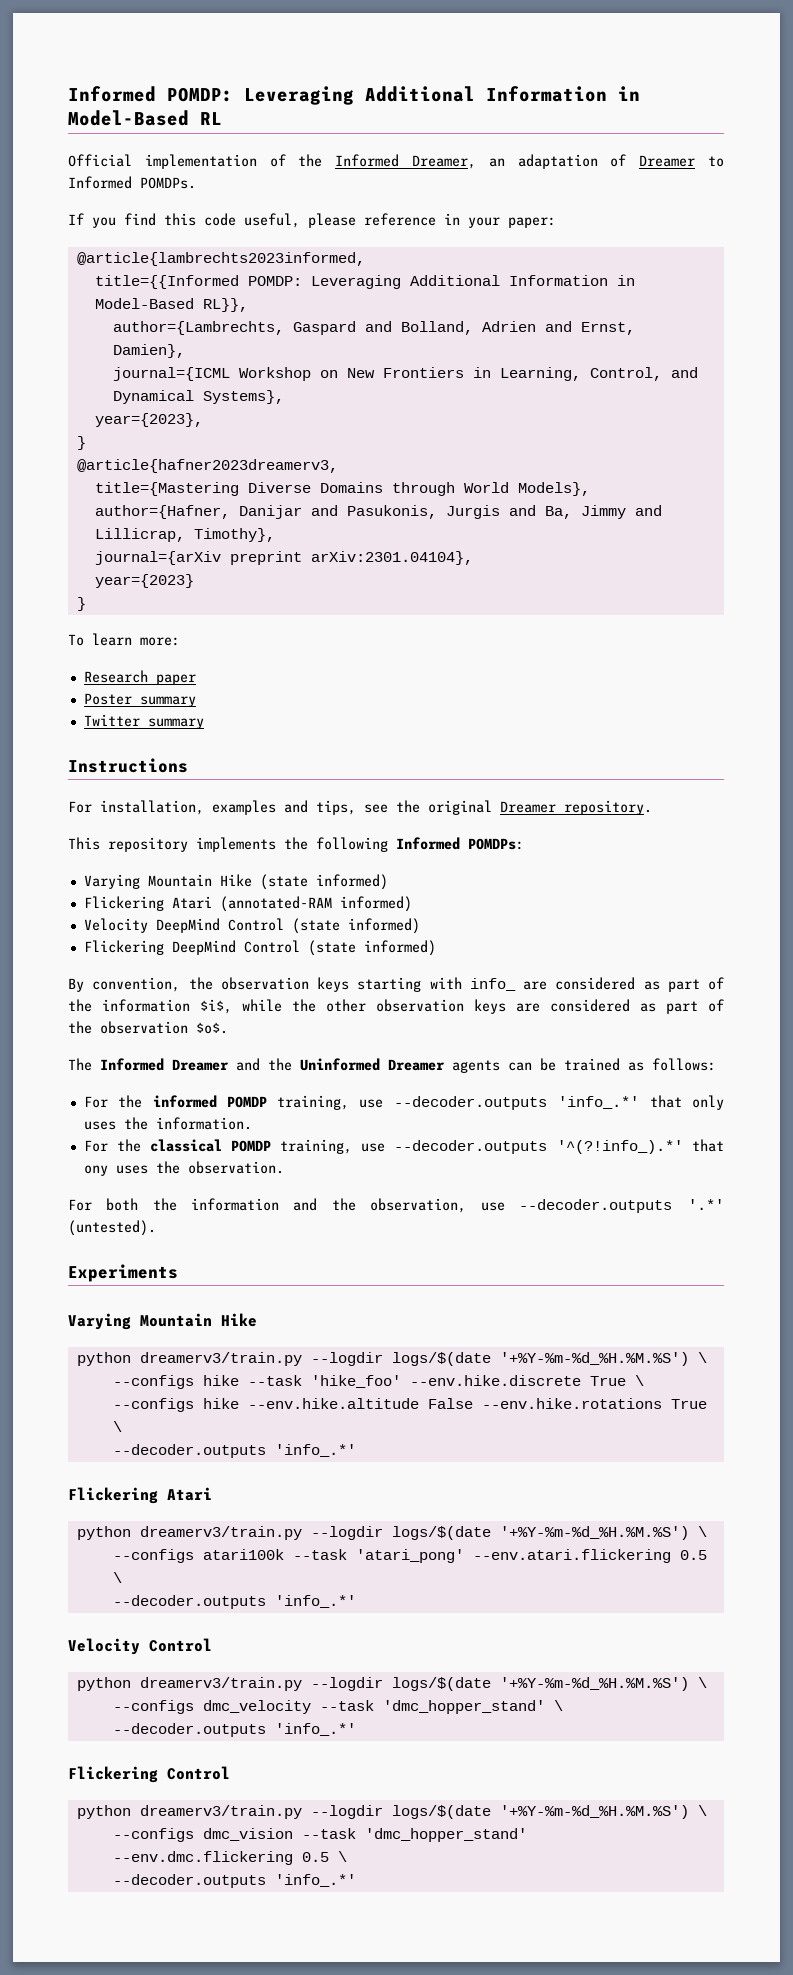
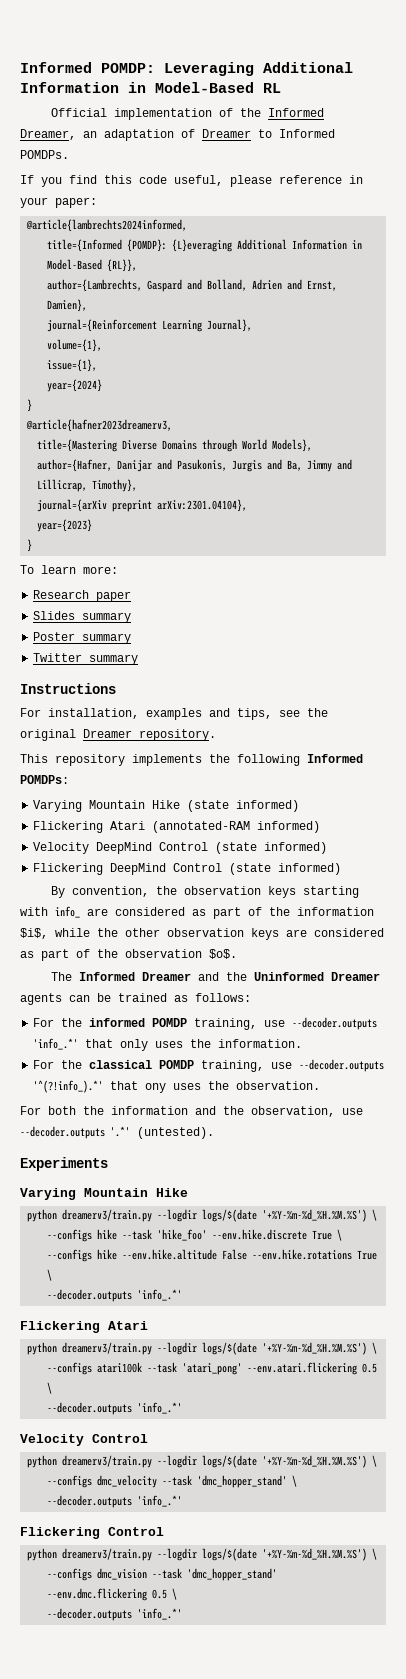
[76,252,365,266] [94,275,635,289] [94,298,248,312] @article{lambrechts2023informed, // title={{Informed POMDP: Leveraging Additional Information in Model-Based RL}}, -> [26,219,188,232] [47,239,363,252] [47,259,138,272] @article{lambrechts2024informed, // title={Informed {POMDP}: {L}everaging Additional Information in Model-Based {RL}},
[112,367,698,381] [112,390,284,404] [94,413,203,427] journal={ICML Workshop on New Frontiers in Learning, Control, and Dynamical Systems}, // year={2023}, -> [47,319,253,332] [47,339,103,352] [47,359,98,372] [47,379,103,392] journal={Reinforcement Learning Journal}, // volume={1}, // issue={1}, // year={2024}
(196, 679) none -> [33,611,132,623] // Slides summary

